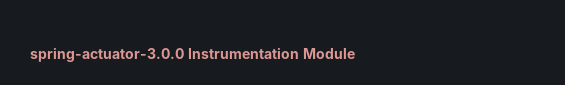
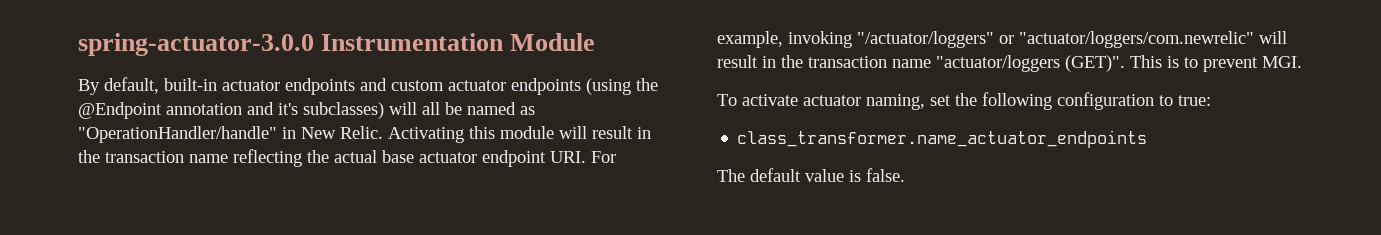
(355, 53) none -> [78,77,658,95] [78,102,535,119] [78,126,651,143] [78,149,616,167] [717,31,1287,48] [717,55,1302,72] [717,92,1211,110] [737,130,1148,148] [717,168,905,182] // By default, built-in actuator endpoints and custom actuator endpoints (using the @Endpoint annotation and it's subclasses) will all be named as "OperationHandler/handle" in New Relic. Activating this module will result in the transaction name reflecting the actual base actuator endpoint URI. For example, invoking "/actuator/loggers" or "actuator/loggers/com.newrelic" will result in the transaction name "actuator/loggers (GET)". This is to prevent MGI. // To activate actuator naming, set the following configuration to true: // class_transformer.name_actuator_endpoints // The default value is false.

